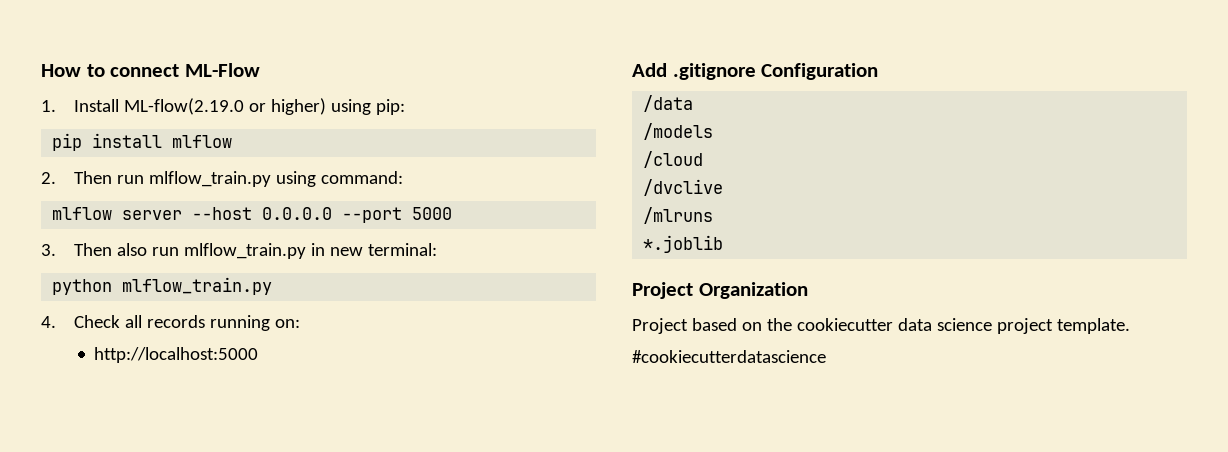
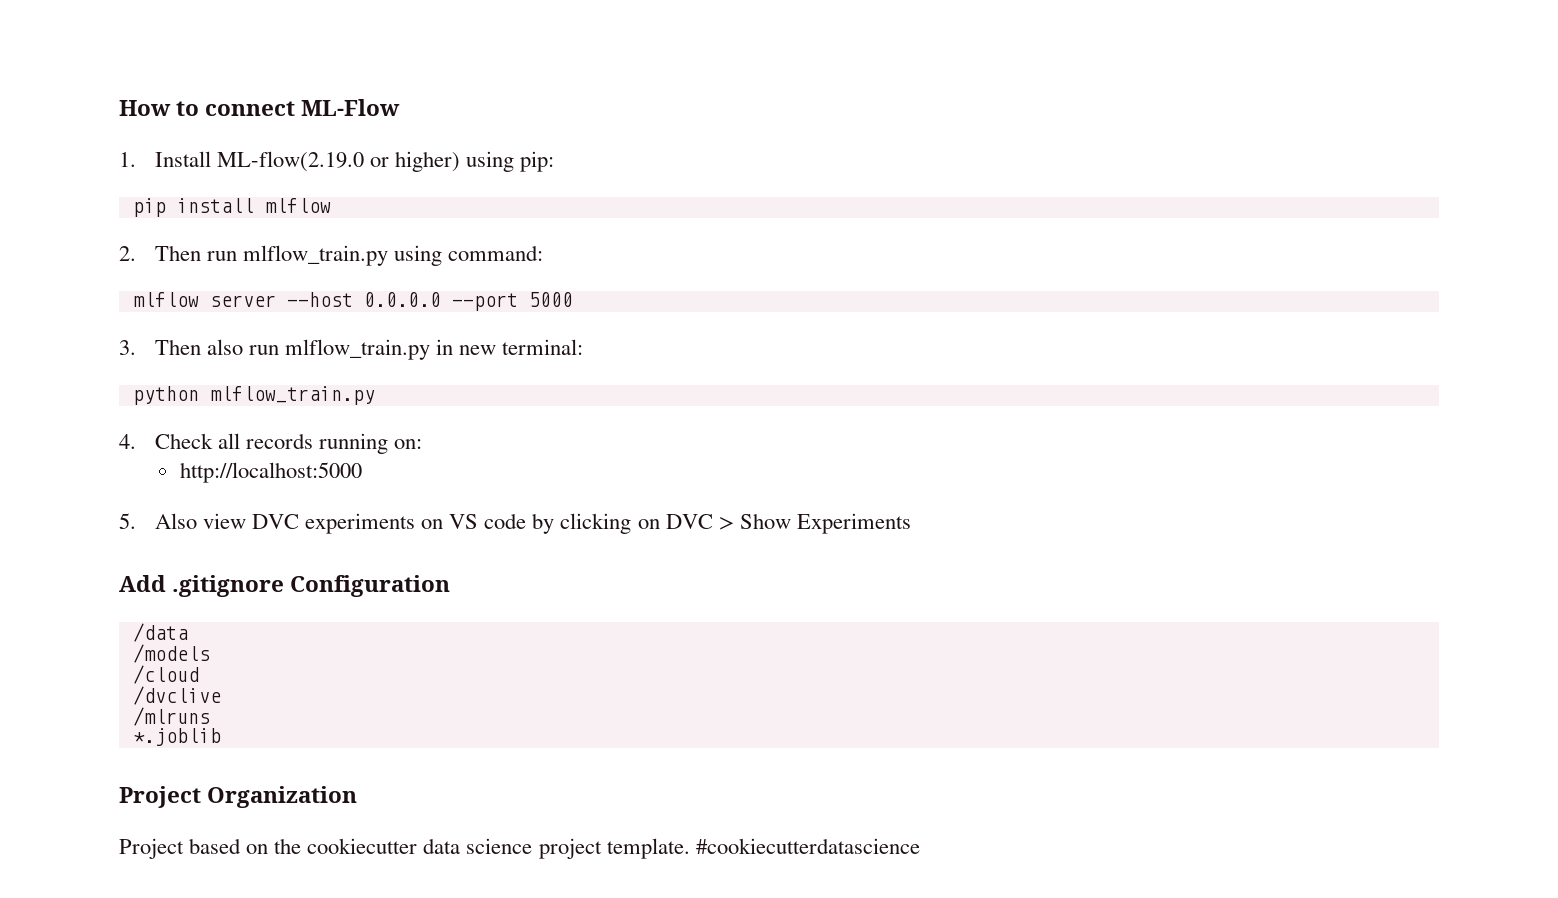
(259, 355) none -> [119,513,911,534] // 5. Also view DVC experiments on VS code by clicking on DVC > Show Experiments

